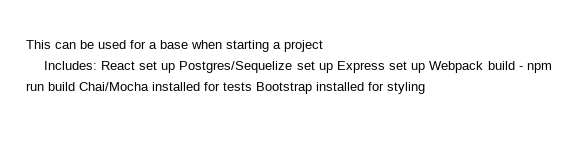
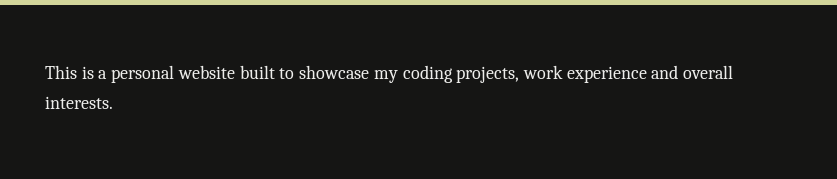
[55,40,323,52] [43,61,552,73] [26,82,425,94] can be used for a base when starting a project // Includes: React set up Postgres/Sequelize set up Express set up Webpack build - npm run build Chai/Mocha installed for tests Bootstrap installed for styling -> [81,65,734,83] [45,96,113,109] is a personal website built to showcase my coding projects, work experience and overall interests.

